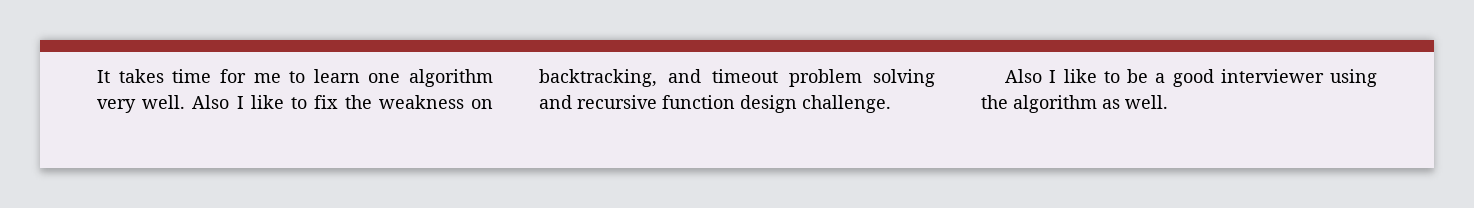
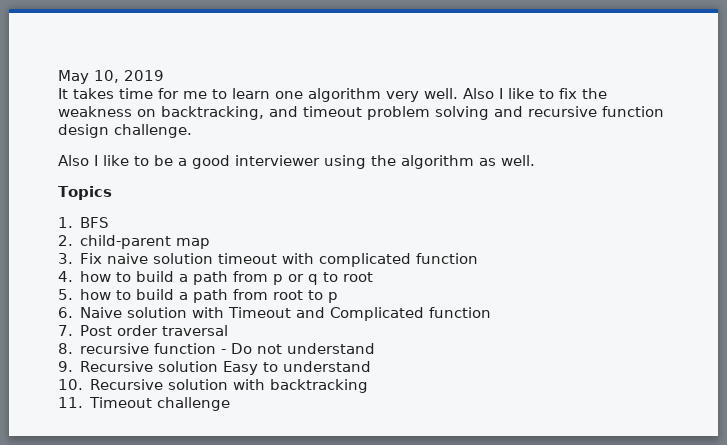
(97, 76) none -> [58,70,164,84] May 10, 2019 //
(1168, 102) none -> [58,186,112,200] [58,217,110,228] [58,235,211,249] [58,253,479,267] [58,271,374,285] [58,289,339,303] [58,307,492,321] [58,325,229,336] [58,343,376,354] [58,361,372,375] [58,379,369,393] [58,397,231,411] // Topics // 1. BFS // 2. child-parent map // 3. Fix naive solution timeout with complicated function // 4. how to build a path from p or q to root // 5. how to build a path from root to p // 6. Naive solution with Timeout and Complicated function // 7. Post order traversal // 8. recursive function - Do not understand // 9. Recursive solution Easy to understand // 10. Recursive solution with backtracking // 11. Timeout challenge

